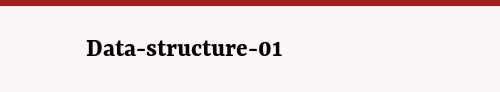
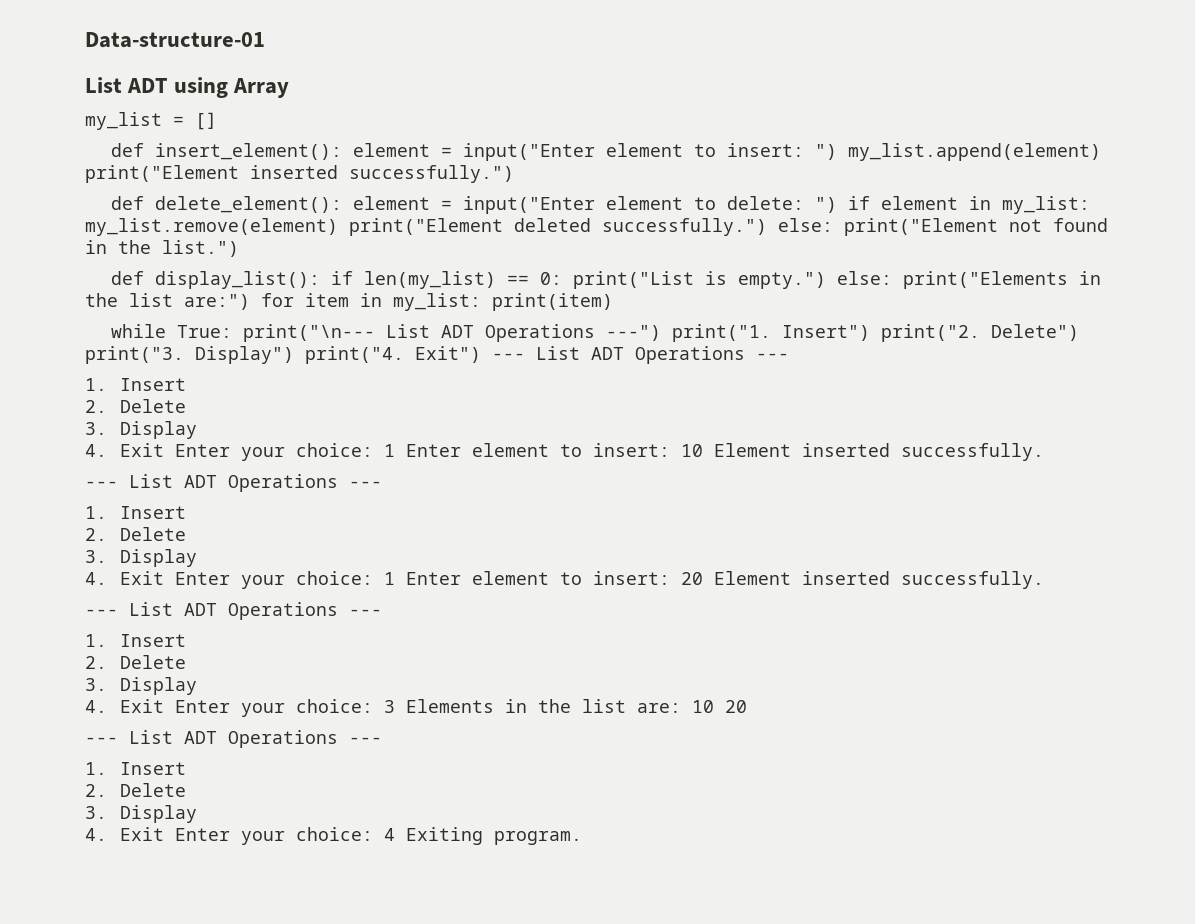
(283, 48) none -> [85,77,290,98] [85,112,217,130] [110,143,1101,161] [85,165,514,183] [110,196,1090,214] [85,218,1108,236] [85,240,239,257] [110,271,1101,289] [85,293,613,311] [110,324,1079,342] [85,346,789,364] [85,378,186,391] [85,399,186,413] [85,421,197,439] [85,443,1044,461] [85,474,382,492] [85,506,186,519] [85,527,186,541] [85,549,197,567] [85,571,1044,589] [85,602,382,620] [85,634,186,647] [85,655,186,669] [85,677,197,695] [85,699,747,717] [85,730,382,748] [85,762,186,775] [85,783,186,797] [85,805,197,823] [85,827,582,845] // List ADT using Array // my_list = [] // def insert_element(): element = input("Enter element to insert: ") my_list.append(element) print("Element inserted successfully.") // def delete_element(): element = input("Enter element to delete: ") if element in my_list: my_list.remove(element) print("Element deleted successfully.") else: print("Element not found in the list.") // def display_list(): if len(my_list) == 0: print("List is empty.") else: print("Elements in the list are:") for item in my_list: print(item) // while True: print("\n--- List ADT Operations ---") print("1. Insert") print("2. Delete") print("3. Display") print("4. Exit") --- List ADT Operations --- // 1. Insert // 2. Delete // 3. Display // 4. Exit Enter your choice: 1 Enter element to insert: 10 Element inserted successfully. // --- List ADT Operations --- // 1. Insert // 2. Delete // 3. Display // 4. Exit Enter your choice: 1 Enter element to insert: 20 Element inserted successfully. // --- List ADT Operations --- // 1. Insert // 2. Delete // 3. Display // 4. Exit Enter your choice: 3 Elements in the list are: 10 20 // --- List ADT Operations --- // 1. Insert // 2. Delete // 3. Display // 4. Exit Enter your choice: 4 Exiting program.

